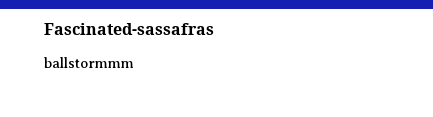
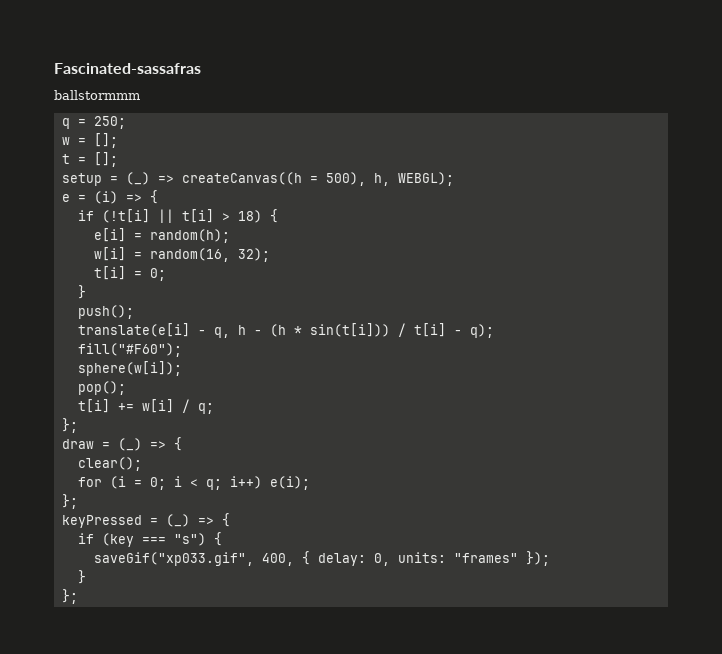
(134, 62) none -> [61,116,126,129] [61,133,118,148] [61,152,118,167] [61,172,454,186] [61,190,158,204] [77,209,278,223] [93,228,230,243] [93,247,270,262] [93,266,166,281] [77,285,86,299] [77,305,134,319] [77,323,494,338] [77,343,182,357] [77,361,182,376] [77,381,126,395] [77,399,214,414] [61,418,78,433] [61,437,182,451] [77,457,142,471] [77,476,310,490] [61,494,78,509] [61,513,230,528] [77,532,222,547] [93,551,550,566] [77,570,86,584] [61,589,78,604] // q = 250; // w = []; // t = []; // setup = (_) => createCanvas((h = 500), h, WEBGL); // e = (i) => { // if (!t[i] || t[i] > 18) { // e[i] = random(h); // w[i] = random(16, 32); // t[i] = 0; // } // push(); // translate(e[i] - q, h - (h * sin(t[i])) / t[i] - q); // fill("#F60"); // sphere(w[i]); // pop(); // t[i] += w[i] / q; // }; // draw = (_) => { // clear(); // for (i = 0; i < q; i++) e(i); // }; // keyPressed = (_) => { // if (key === "s") { // saveGif("xp033.gif", 400, { delay: 0, units: "frames" }); // } // };

